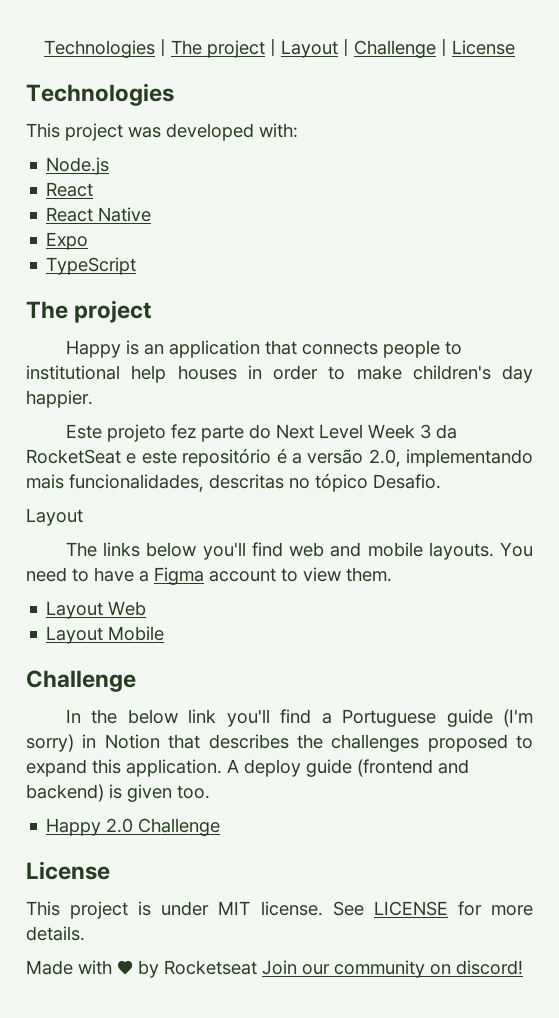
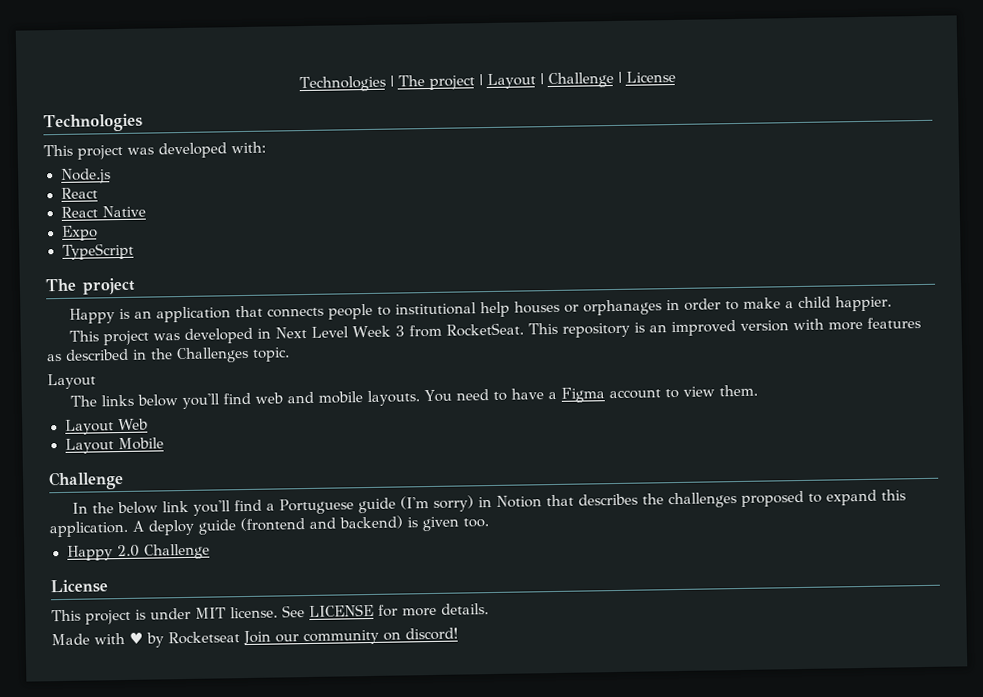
(237, 372) none -> [564,299,663,316] or orphanages
[412,365,533,383] children's day -> [785,296,832,309] a child
[65,424,457,442] [26,448,533,467] [26,473,441,492] Este projeto fez parte do Next Level Week 3 da RocketSeat e este repositório é a versão 2.0, implementando mais funcionalidades, descritas no tópico Desafio. -> [69,317,922,346] [47,346,290,364] This project was developed in Next Level Week 3 from RocketSeat. This repository is an improved version with more features as described in the Challenges topic.

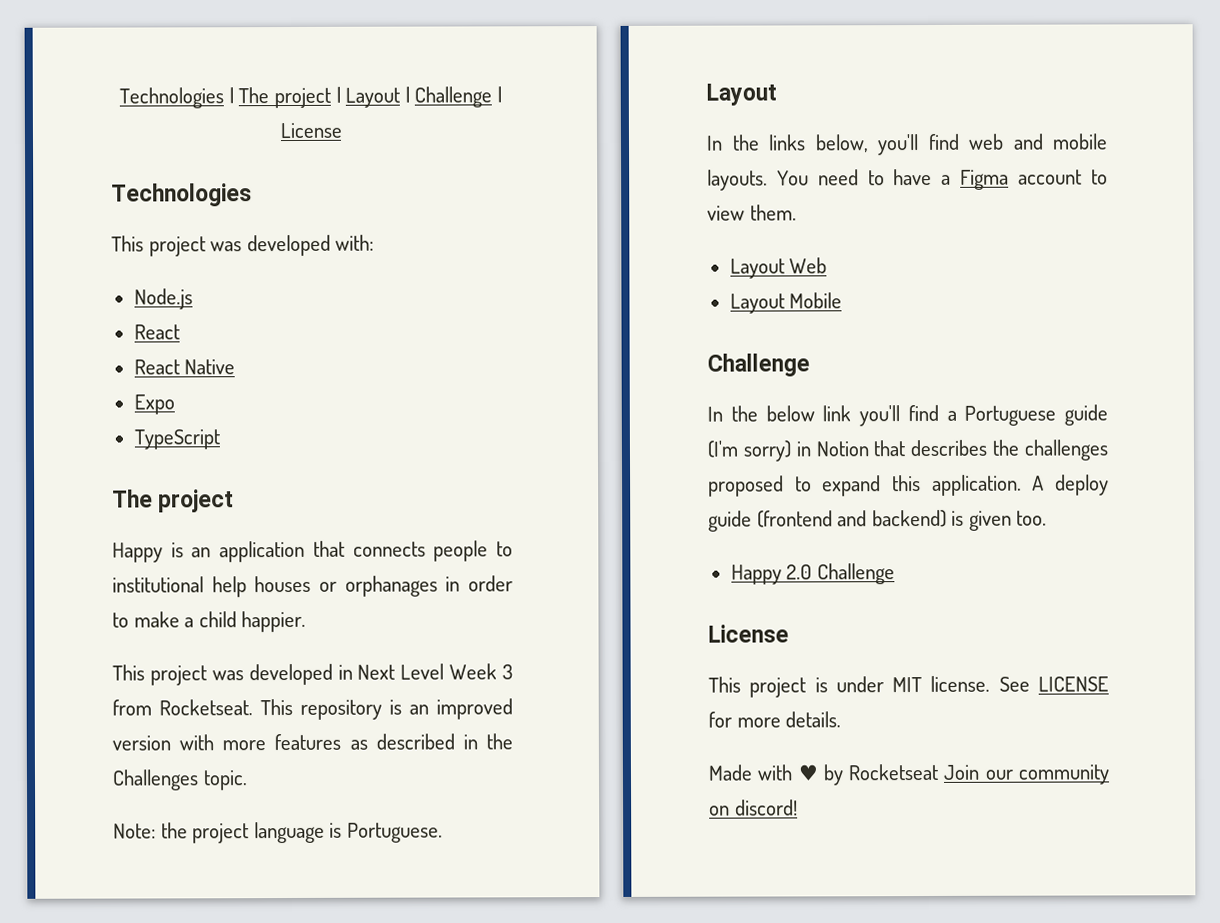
[446,322,525,337] RocketSeat. -> [159,699,253,716] Rocketseat.
[47,373,96,390] [70,394,179,407] Layout // The links below -> [113,821,443,844] [706,83,777,106] [706,134,869,153] Note: the project language is Portuguese. // Layout // In the links below,

